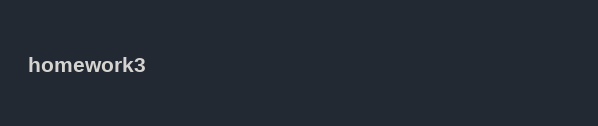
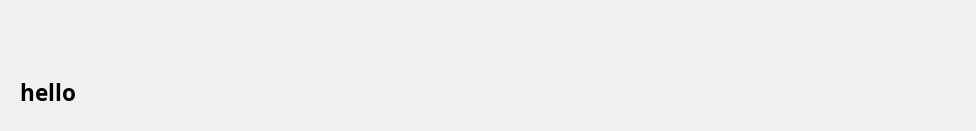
[28,57,146,72] homework3 -> [20,83,76,101] hello

